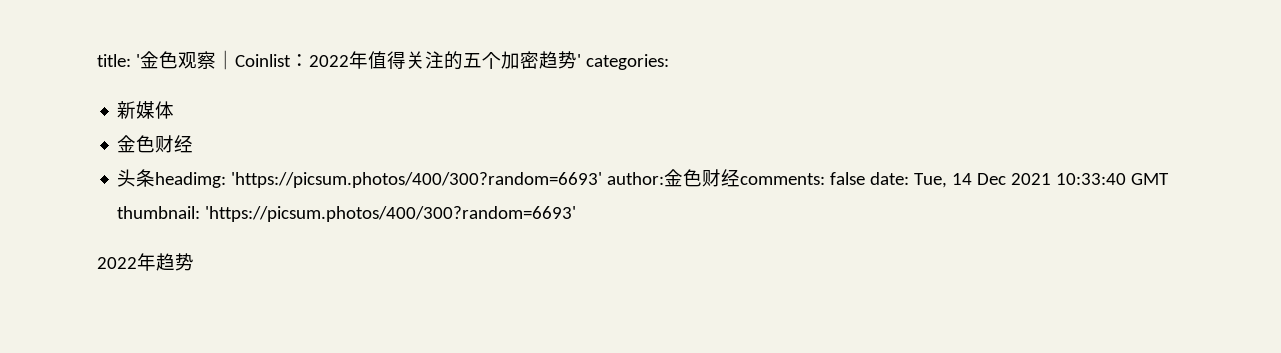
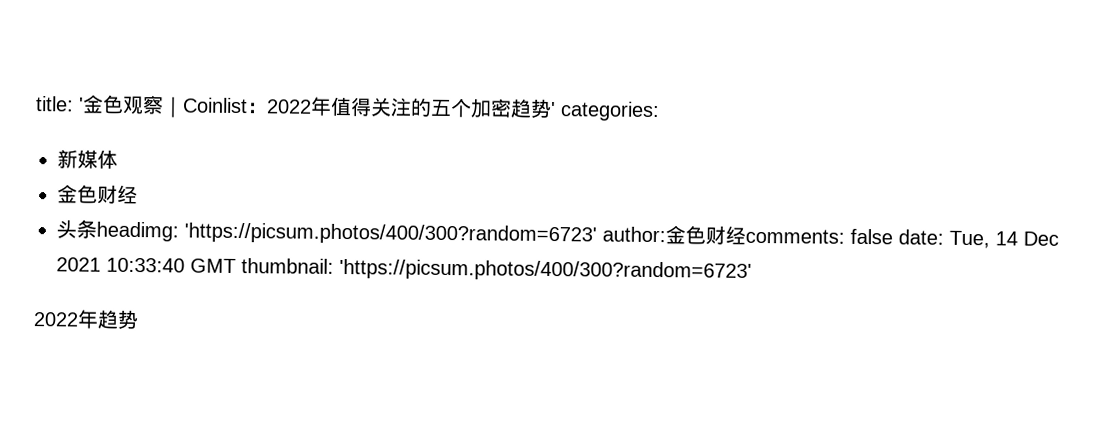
[231,172,603,188] 'https://picsum.photos/400/300?random=6693' -> [184,222,597,246] 'https://picsum.photos/400/300?random=6723'
[205,206,577,222] 'https://picsum.photos/400/300?random=6693' -> [339,258,752,282] 'https://picsum.photos/400/300?random=6723'

